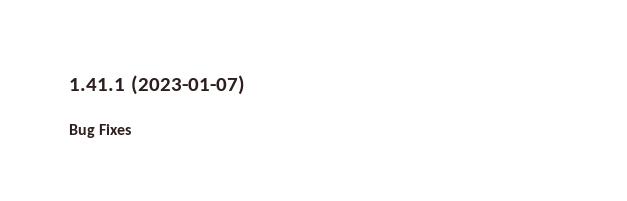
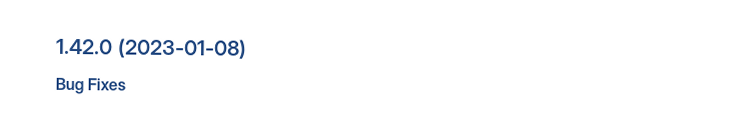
[69,75,245,95] 1.41.1 (2023-01-07) -> [56,38,247,59] 1.42.0 (2023-01-08)

